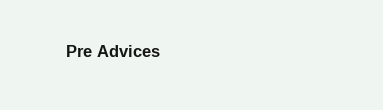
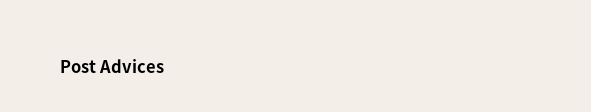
[66,45,92,57] Pre -> [60,60,96,73] Post

